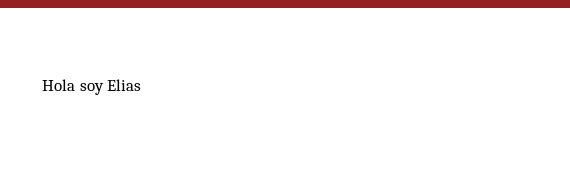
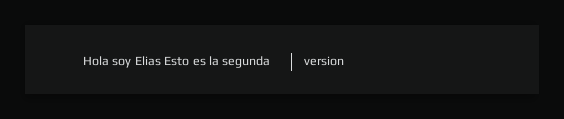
(142, 85) none -> [164,56,344,68] Esto es la segunda version

